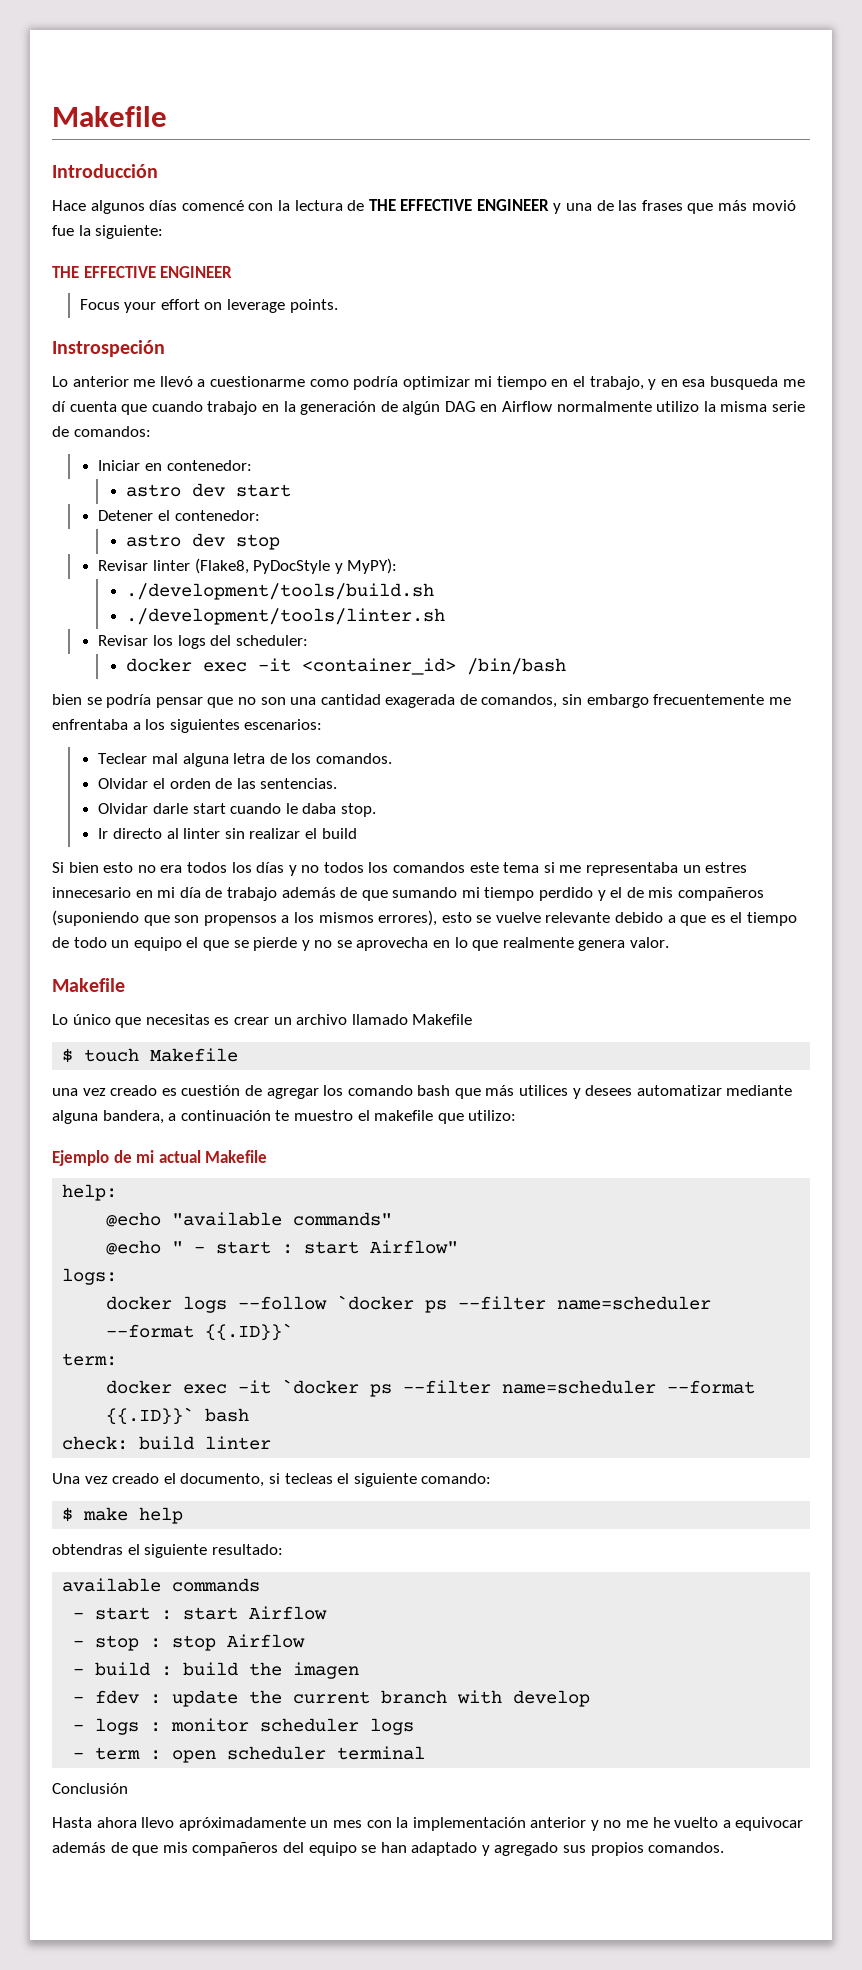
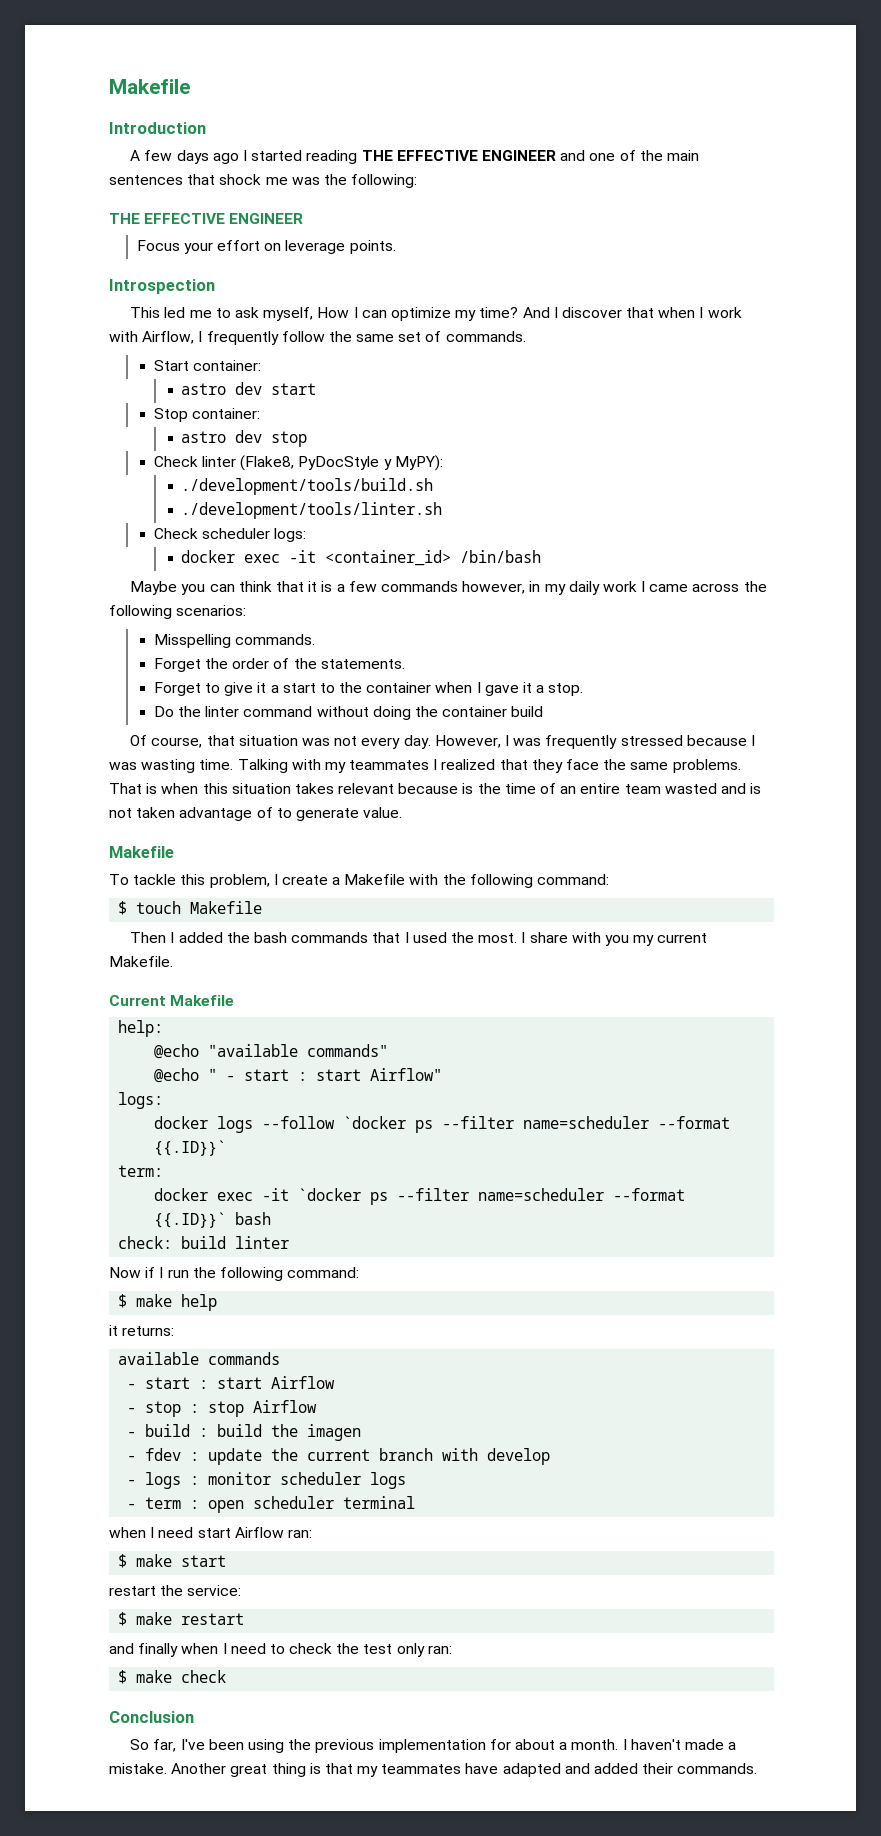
[52,106,167,127] [52,164,158,178] [52,199,796,214] [52,225,164,239] Makefile // Introducción // Hace algunos días comencé con la lectura de THE EFFECTIVE ENGINEER y una de las frases que más movió fue la siguiente: -> [109,79,190,94] [109,122,206,134] [130,150,699,164] [109,174,418,188] Makefile // Introduction // A few days ago I started reading THE EFFECTIVE ENGINEER and one of the main sentences that shock me was the following:
[52,340,165,357] [52,376,805,390] [52,401,806,415] [52,426,151,437] [98,460,252,471] Instrospeción // Lo anterior me llevó a cuestionarme como podría optimizar mi tiempo en el trabajo, y en esa busqueda me dí cuenta que cuando trabajo en la generación de algún DAG en Airflow normalmente utilizo la misma serie de comandos: // Iniciar en contenedor: -> [109,279,215,294] [130,307,742,321] [109,331,526,345] [153,360,261,371] Introspection // This led me to ask myself, How I can optimize my time? And I discover that when I work with Airflow, I frequently follow the same set of commands. // Start container:
[98,510,260,521] Detener el contenedor: -> [153,408,260,422] Stop container:
[98,560,149,571] Revisar -> [153,456,198,467] Check
[98,635,308,649] Revisar los logs del scheduler: -> [153,528,307,542] Check scheduler logs:
[52,694,791,708] [52,719,323,733] [98,753,392,767] [98,778,338,789] [98,803,376,817] [98,828,357,839] [52,862,748,876] [52,887,765,901] [52,910,798,926] [52,937,670,951] [52,978,125,992] [52,1014,473,1028] [62,1048,239,1063] [52,1085,793,1099] [52,1110,517,1124] [52,1150,201,1166] bien se podría pensar que no son una cantidad exagerada de comandos, sin embargo frecuentemente me enfrentaba a los siguientes escenarios: // Teclear mal alguna letra de los comandos. // Olvidar el orden de las sentencias. // Olvidar darle start cuando le daba stop. // Ir directo al linter sin realizar el build // Si bien esto no era todos los días y no todos los comandos este tema si me representaba un estres innecesario en mi día de trabajo además de que sumando mi tiempo perdido y el de mis compañeros (suponiendo que son propensos a los mismos errores), esto se vuelve relevante debido a que es el tiempo de todo un equipo el que se pierde y no se aprovecha en lo que realmente genera valor. // Makefile // Lo único que necesitas es crear un archivo llamado Makefile // $ touch Makefile // una vez creado es cuestión de agregar los comando bash que más utilices y desees automatizar mediante alguna bandera, a continuación te muestro el makefile que utilizo: // Ejemplo de mi actual -> [130,581,767,595] [109,605,247,619] [153,634,315,648] [153,658,405,672] [153,682,584,696] [153,706,544,720] [130,735,755,749] [109,759,741,773] [109,783,762,794] [109,807,403,821] [109,846,174,858] [109,874,610,888] [118,901,263,915] [130,932,708,946] [109,956,173,967] [109,995,166,1006] Maybe you can think that it is a few commands however, in my daily work I came across the following scenarios: // Misspelling commands. // Forget the order of the statements. // Forget to give it a start to the container when I gave it a stop. // Do the linter command without doing the container build // Of course, that situation was not every day. However, I was frequently stressed because I was wasting time. Talking with my teammates I realized that they face the same problems. That is when this situation takes relevant because is the time of an entire team wasted and is not taken advantage of to generate value. // Makefile // To tackle this problem, I create a Makefile with the following command: // $ touch Makefile // Then I added the bash commands that I used the most. I share with you my current Makefile. // Current
[52,1473,492,1487] Una vez creado el documento, si tecleas el siguiente comando: -> [109,1267,360,1281] Now if I run the following command:
[52,1544,283,1558] obtendras el siguiente resultado: -> [109,1325,175,1336] it returns:
[52,1783,128,1794] [52,1817,804,1831] [52,1842,725,1856] Conclusión // Hasta ahora llevo apróximadamente un mes con la implementación anterior y no me he vuelto a equivocar además de que mis compañeros del equipo se han adaptado y agregado sus propios comandos. -> [109,1527,312,1538] [118,1554,227,1568] [109,1585,242,1596] [118,1612,245,1626] [109,1643,452,1657] [118,1670,227,1684] [109,1711,194,1723] [130,1739,737,1753] [109,1763,758,1777] when I need start Airflow ran: // $ make start // restart the service: // $ make restart // and finally when I need to check the test only ran: // $ make check // Conclusion // So far, I've been using the previous implementation for about a month. I haven't made a mistake. Another great thing is that my teammates have adapted and added their commands.

